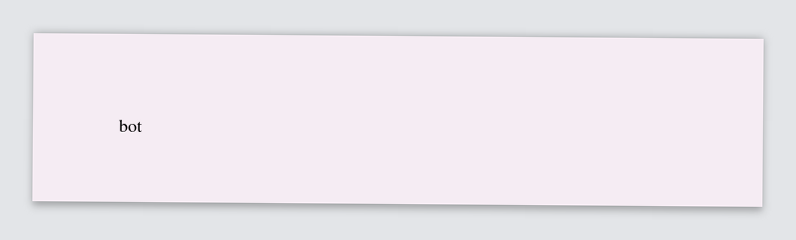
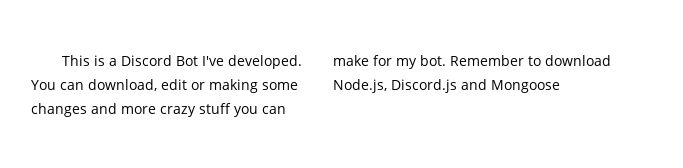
[118,119,143,132] bot -> [61,55,302,69] [31,79,298,93] [31,103,286,117] [333,55,611,69] [333,79,560,93] This is a Discord Bot I've developed. You can download, edit or making some changes and more crazy stuff you can make for my bot. Remember to download Node.js, Discord.js and Mongoose

